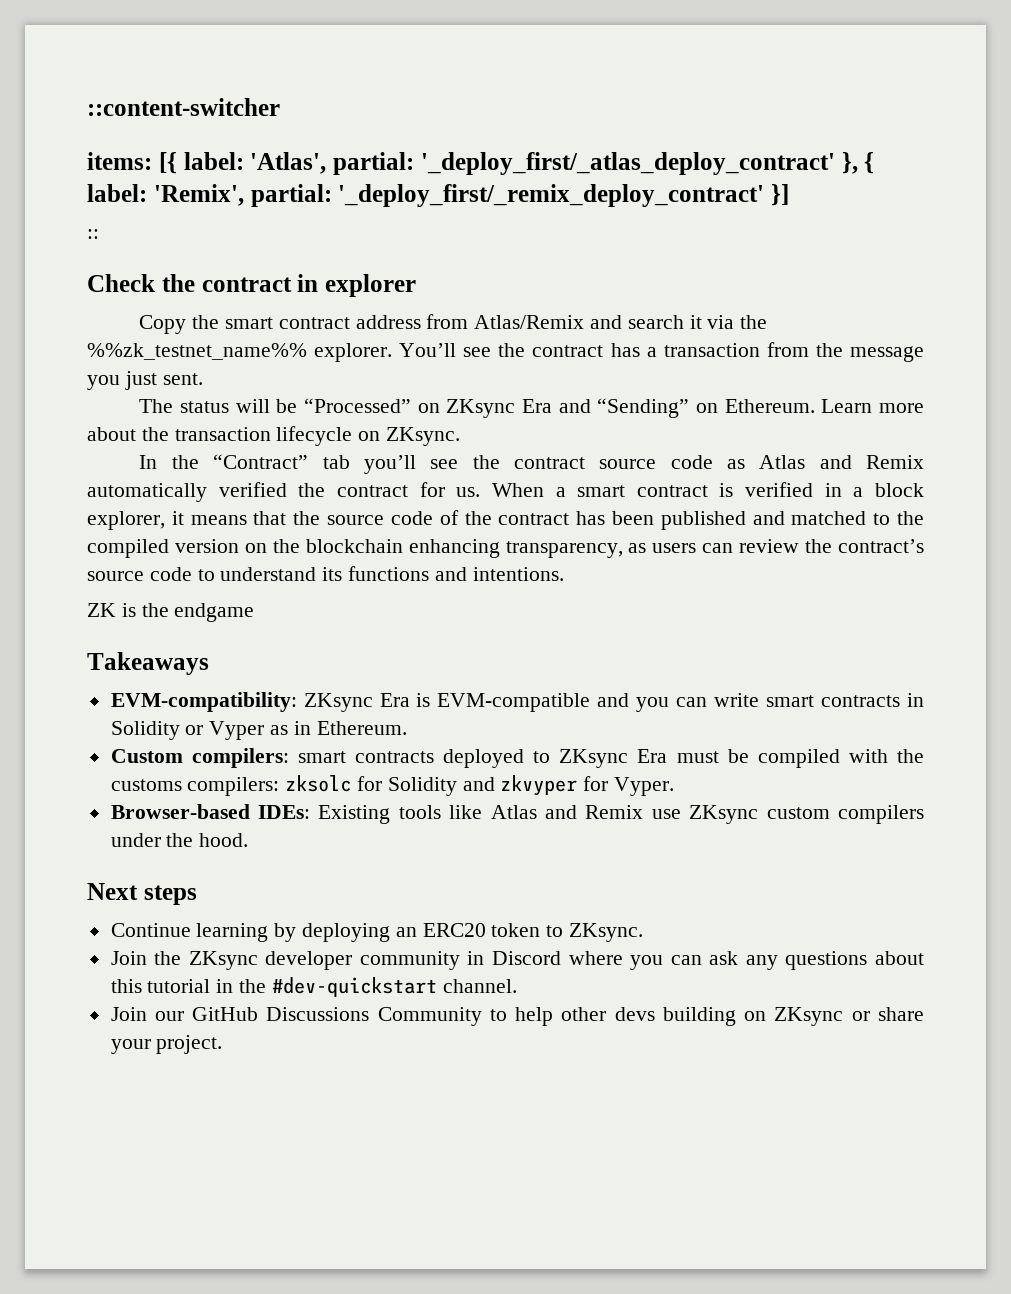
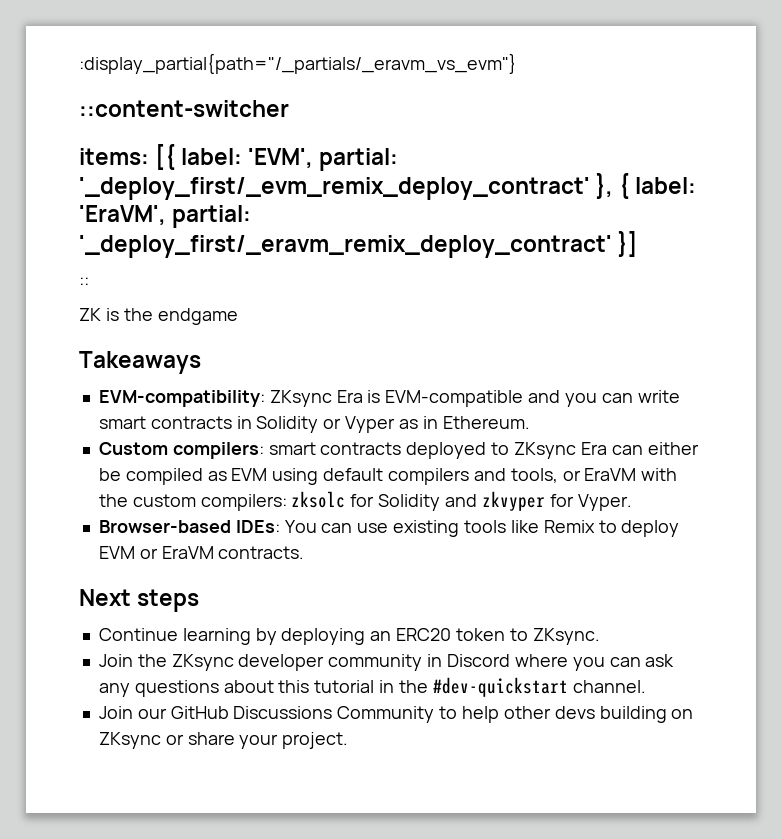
(87, 107) none -> [79,53,517,74] :display_partial{path="/_partials/_eravm_vs_evm"} //
[250,152,875,175] [87,184,789,207] [87,229,99,239] [87,274,416,297] [139,314,768,334] [87,342,925,362] [87,371,203,390] [139,398,924,418] [87,426,461,446] [139,454,924,474] [87,482,924,502] [87,510,924,530] [87,539,924,558] [87,566,564,581] 'Atlas', partial: '_deploy_first/_atlas_deploy_contract' }, { label: 'Remix', partial: '_deploy_first/_remix_deploy_contract' }] // :: // Check the contract in explorer // Copy the smart contract address from Atlas/Remix and search it via the %%zk_testnet_name%% explorer. You’ll see the contract has a transaction from the message you just sent. // The status will be “Processed” on ZKsync Era and “Sending” on Ethereum. Learn more about the transaction lifecycle on ZKsync. // In the “Contract” tab you’ll see the contract source code as Atlas and Remix automatically verified the contract for us. When a smart contract is verified in a block explorer, it means that the source code of the contract has been published and matched to the compiled version on the blockchain enhancing transparency, as users can review the contract’s source code to understand its functions and intentions. -> [248,148,399,171] [79,173,697,200] [79,205,252,228] [79,231,639,258] [79,277,89,286] 'EVM', partial: '_deploy_first/_evm_remix_deploy_contract' }, { label: 'EraVM', partial: '_deploy_first/_eravm_remix_deploy_contract' }] // ::
[676,749,840,768] must be compiled -> [611,442,699,455] [98,468,637,485] can either be compiled as EVM using default compilers and tools, or EraVM
[110,779,182,791] customs -> [132,494,196,507] custom
[318,805,924,824] [110,833,249,847] Existing tools like Atlas and Remix use ZKsync custom compilers under the hood. -> [284,520,680,537] [98,546,305,559] You can use existing tools like Remix to deploy EVM or EraVM contracts.

